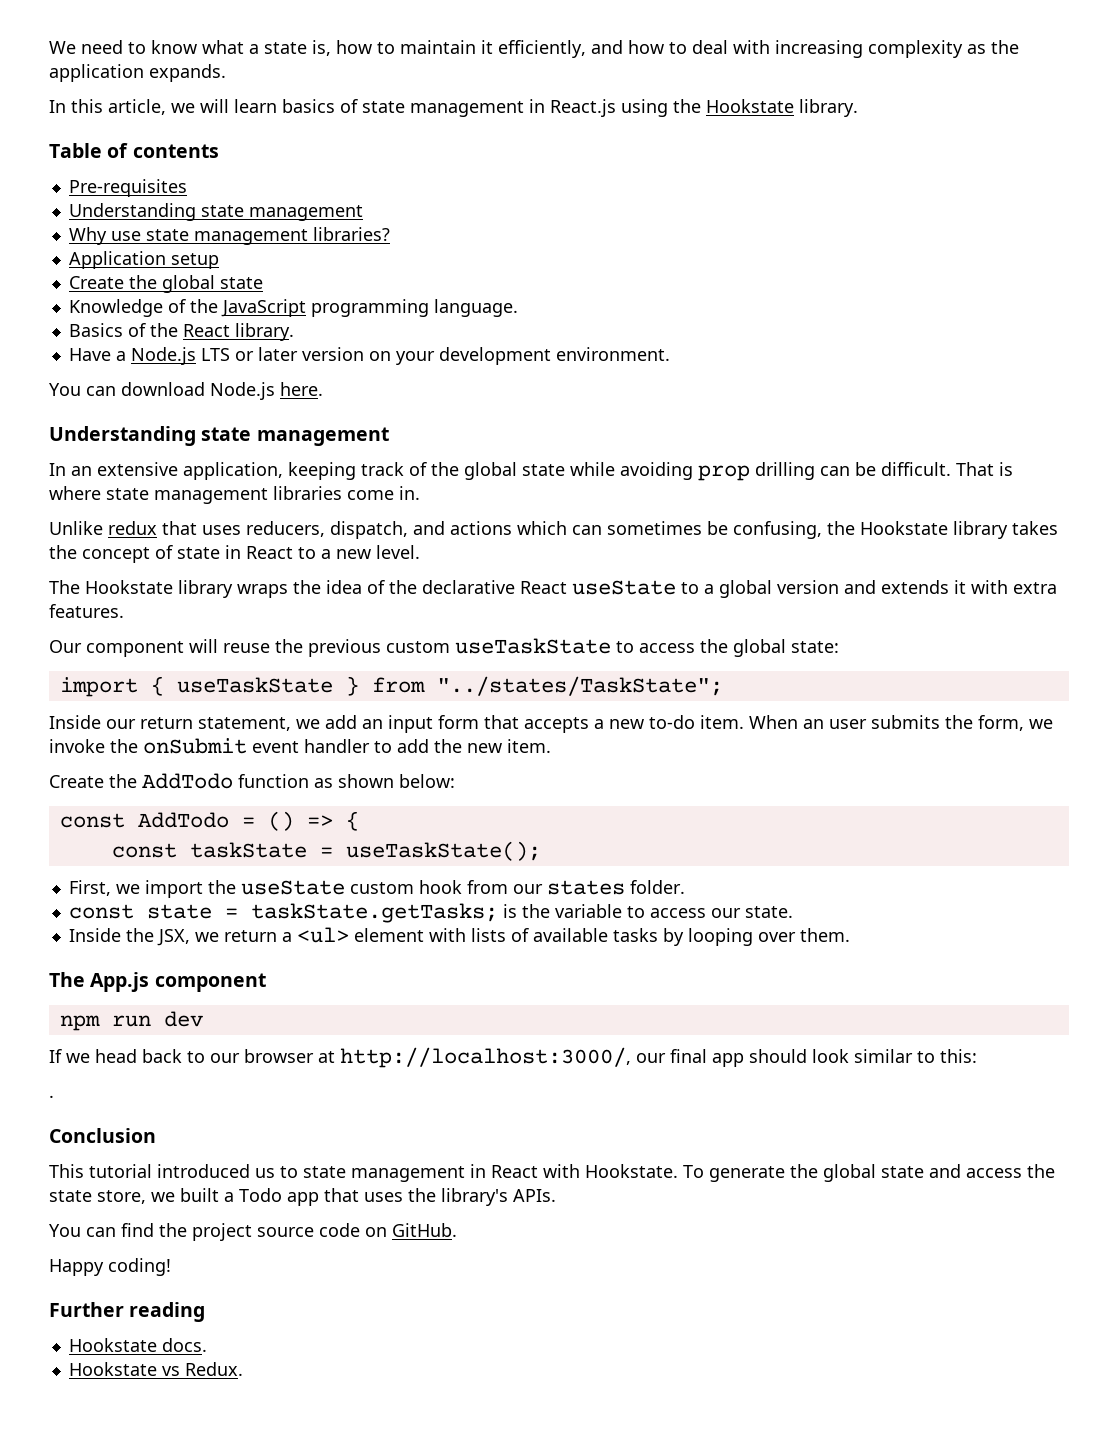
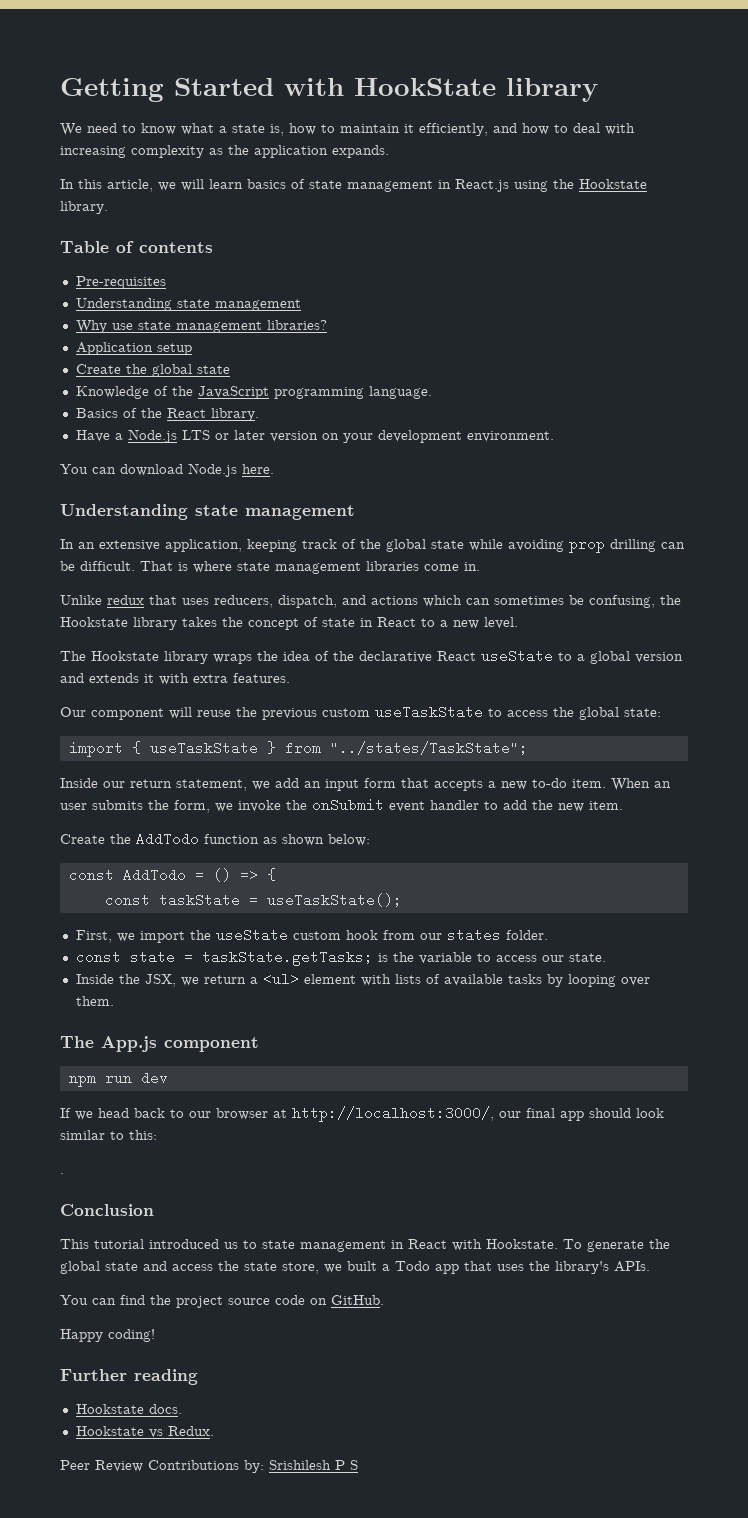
(49, 47) none -> [60,78,598,102] Getting Started with HookState library //
(243, 1369) none -> [60,1460,358,1473] // Peer Review Contributions by: Srishilesh P S

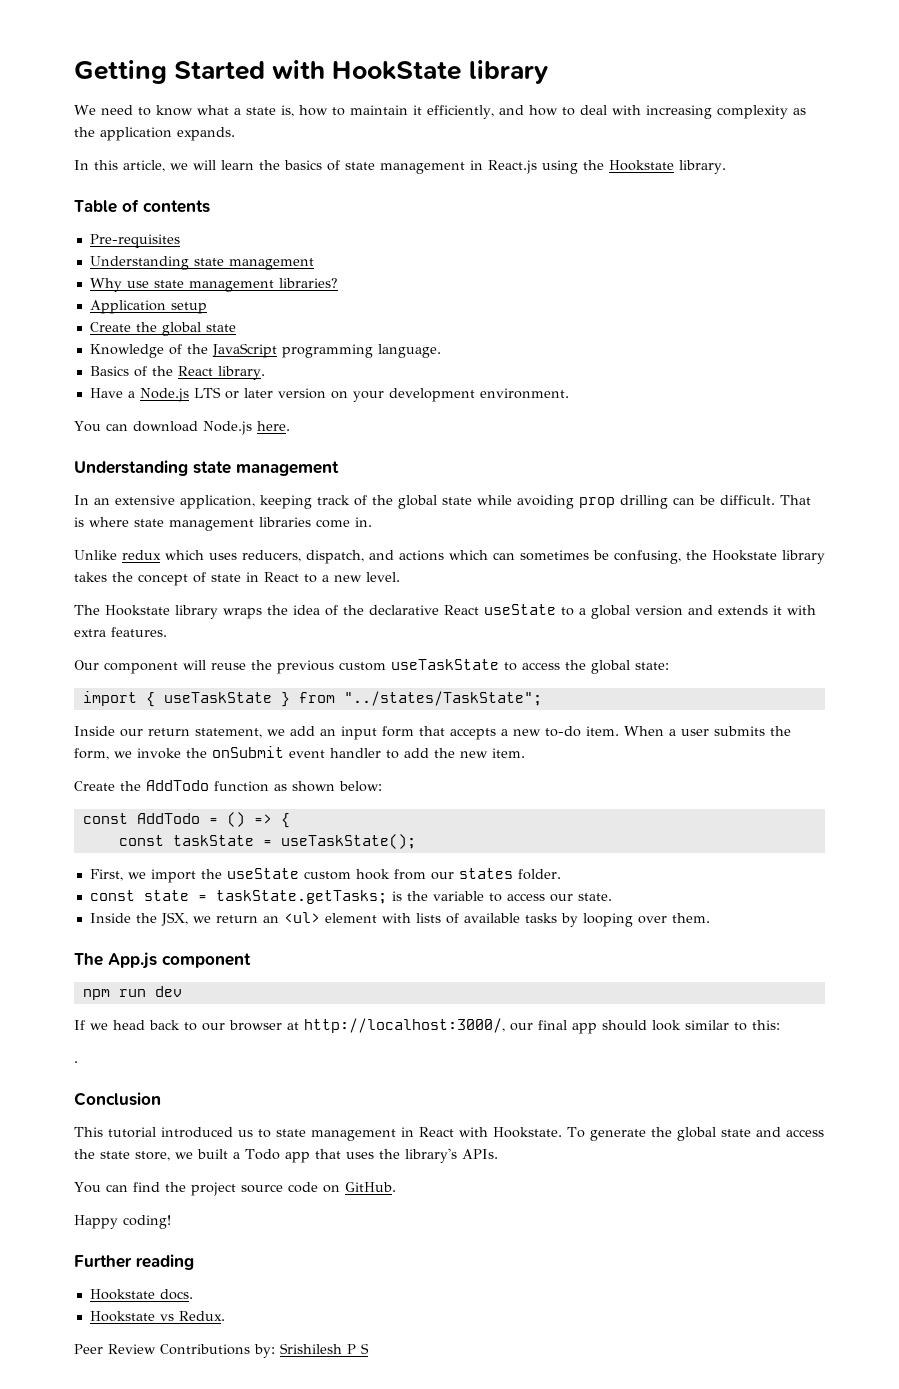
(243, 184) none -> [259,160,280,170] the
[149,595,177,605] that -> [165,550,204,560] which
[654,781,671,788] an -> [669,729,676,736] a
[249,977,258,984] a -> [262,916,279,923] an

